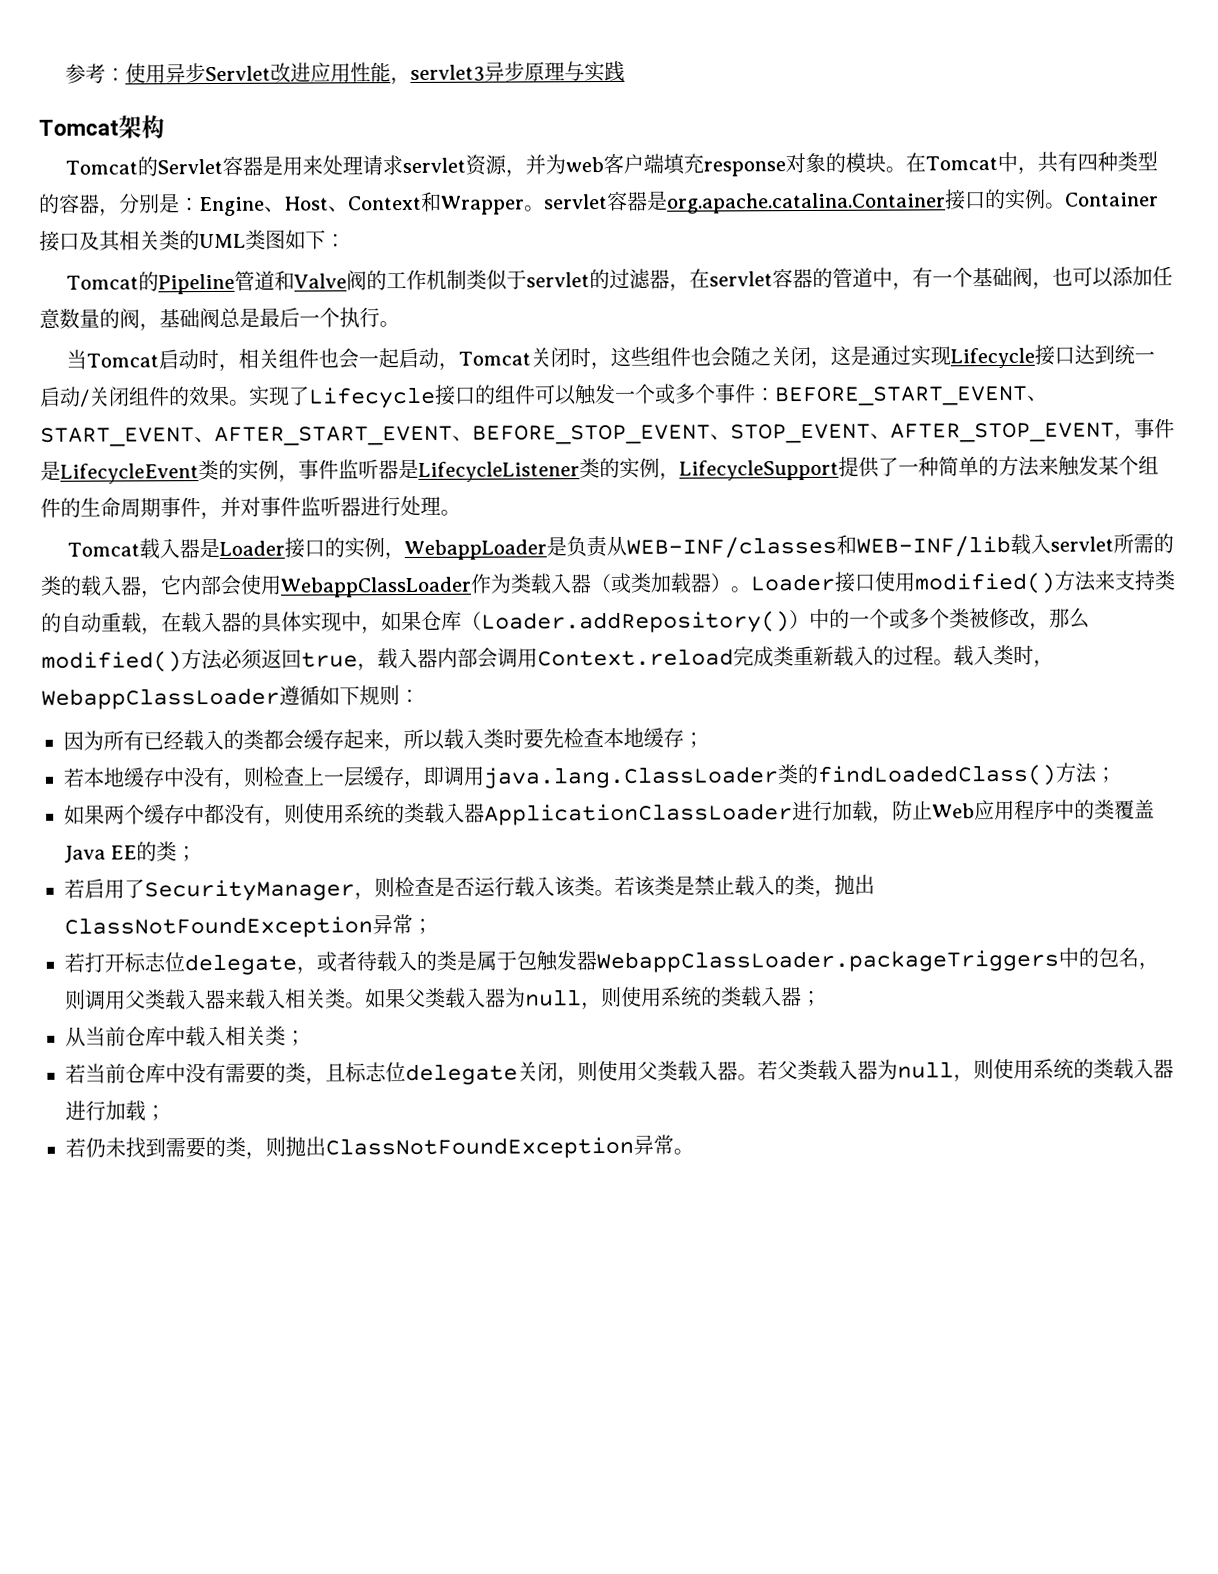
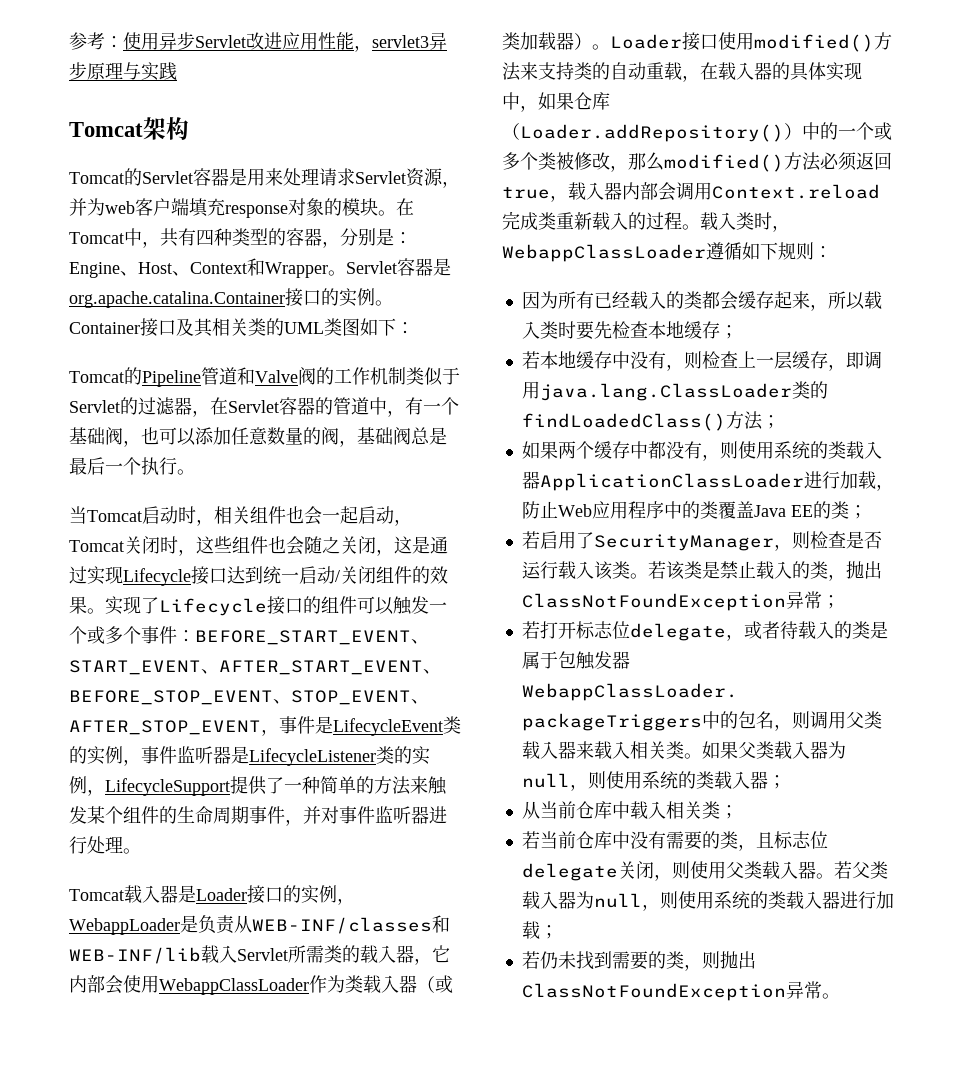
[402,157,467,174] servlet -> [355,171,406,184] Servlet
[543,194,608,210] servlet -> [346,261,397,274] Servlet
[526,272,591,288] servlet -> [69,400,120,413] Servlet
[709,271,774,287] servlet -> [228,400,279,413] Servlet
[1050,533,1175,554] servlet所需的 -> [237,945,324,963] Servlet所需

